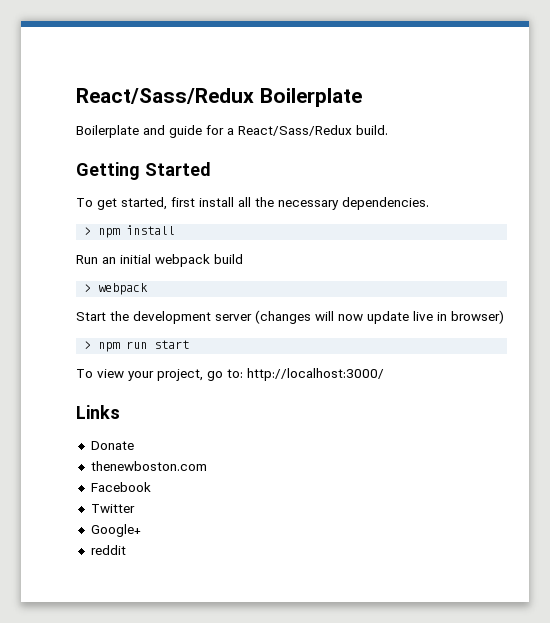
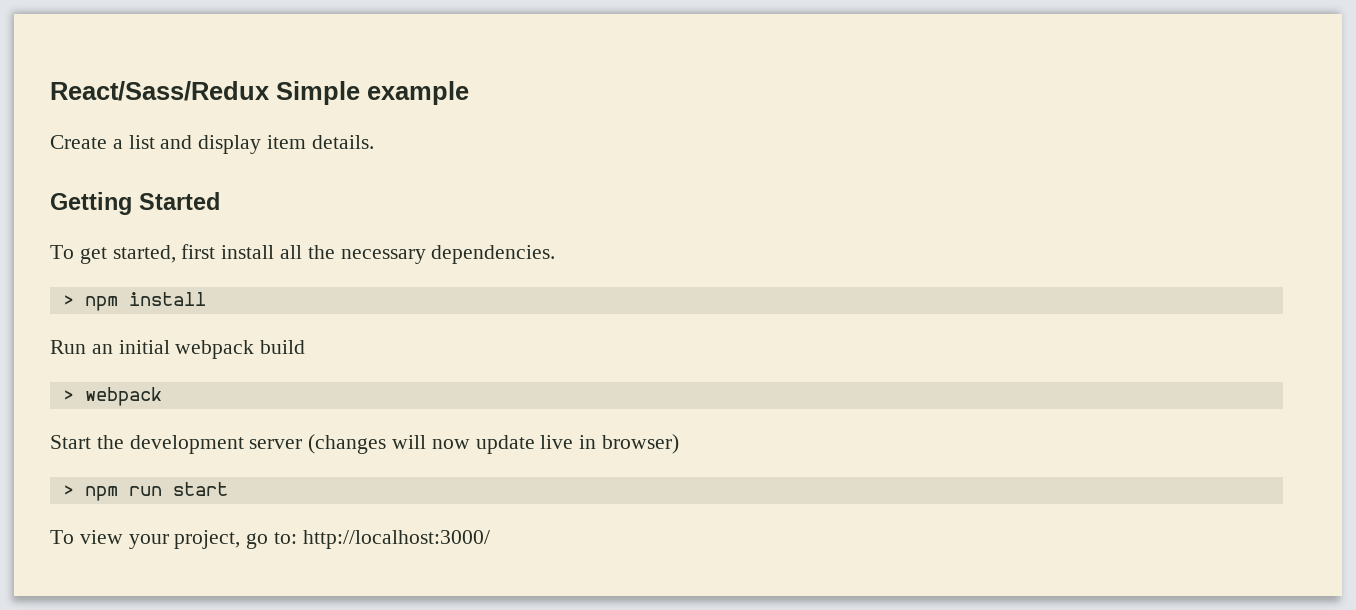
[76,88,362,107] [76,125,388,138] React/Sass/Redux Boilerplate // Boilerplate and guide for a React/Sass/Redux build. -> [50,81,469,105] [50,135,374,154] React/Sass/Redux Simple example // Create a list and display item details.
[76,405,120,419] [90,441,134,450] [90,461,207,471] [90,482,151,492] [90,504,135,513] [90,524,141,537] [90,545,126,555] // Links // Donate // thenewboston.com // Facebook // Twitter // Google+ // reddit -> (490, 539) none

